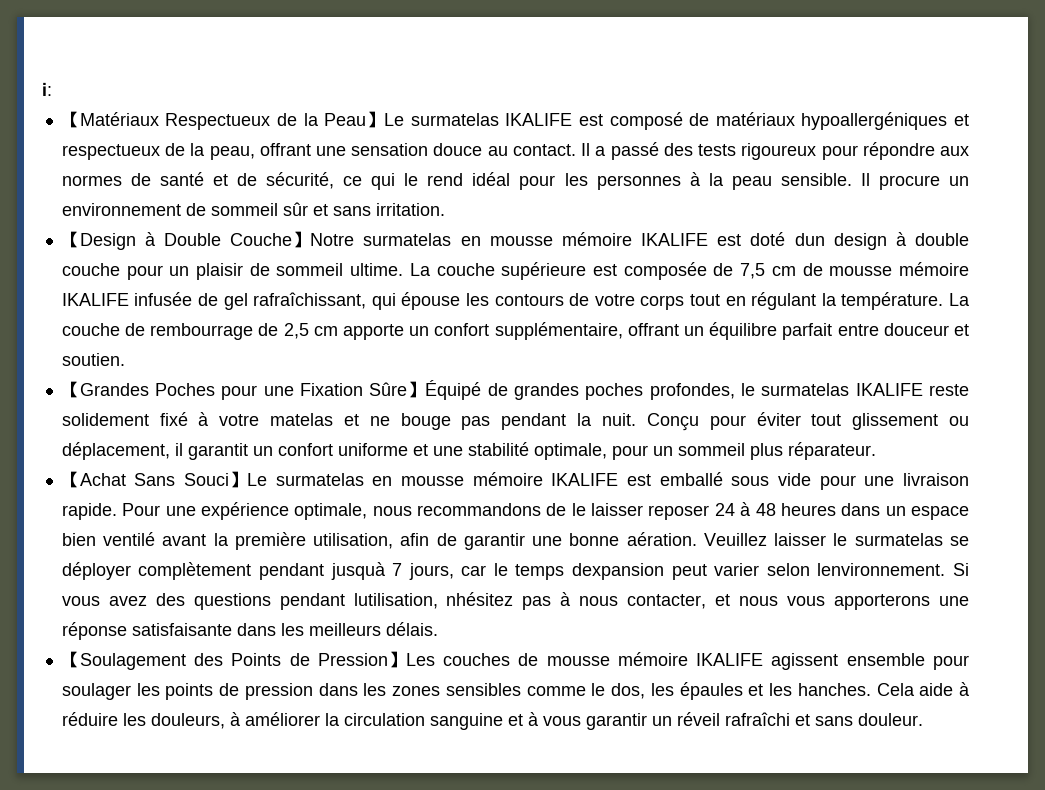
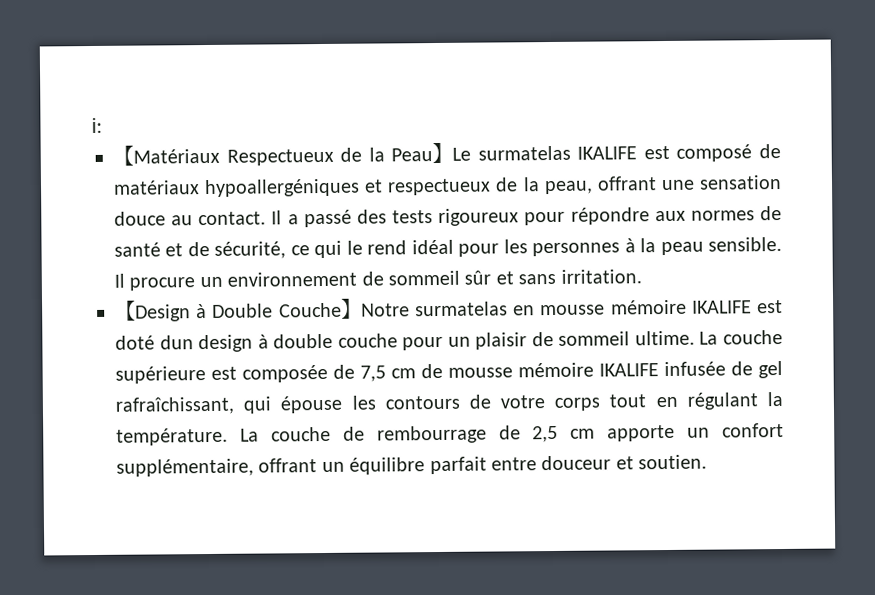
[61,380,969,400] [61,412,970,431] [61,442,876,460] [61,471,969,490] [61,502,970,520] [61,532,970,550] [61,562,969,580] [61,592,970,610] [61,622,438,640] [61,651,969,670] [61,682,971,700] [61,712,923,730] // 【Grandes Poches pour une Fixation Sûre】Équipé de grandes poches profondes, le surmatelas IKALIFE reste solidement fixé à votre matelas et ne bouge pas pendant la nuit. Conçu pour éviter tout glissement ou déplacement, il garantit un confort uniforme et une stabilité optimale, pour un sommeil plus réparateur. // 【Achat Sans Souci】Le surmatelas en mousse mémoire IKALIFE est emballé sous vide pour une livraison rapide. Pour une expérience optimale, nous recommandons de le laisser reposer 24 à 48 heures dans un espace bien ventilé avant la première utilisation, afin de garantir une bonne aération. Veuillez laisser le surmatelas se déployer complètement pendant jusquà 7 jours, car le temps dexpansion peut varier selon lenvironnement. Si vous avez des questions pendant lutilisation, nhésitez pas à nous contacter, et nous vous apporterons une réponse satisfaisante dans les meilleurs délais. // 【Soulagement des Points de Pression】Les couches de mousse mémoire IKALIFE agissent ensemble pour soulager les points de pression dans les zones sensibles comme le dos, les épaules et les hanches. Cela aide à réduire les douleurs, à améliorer la circulation sanguine et à vous garantir un réveil rafraîchi et sans douleur. -> (708, 462) none

